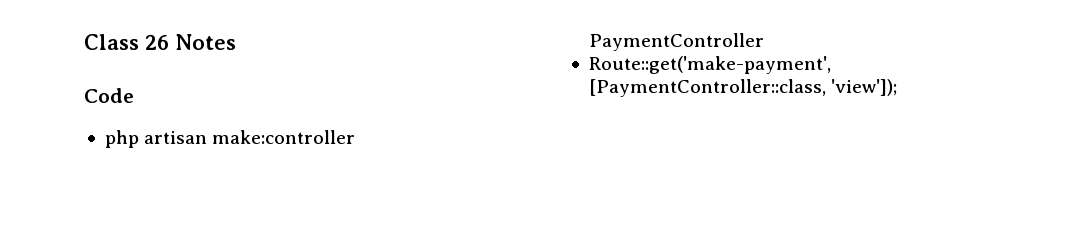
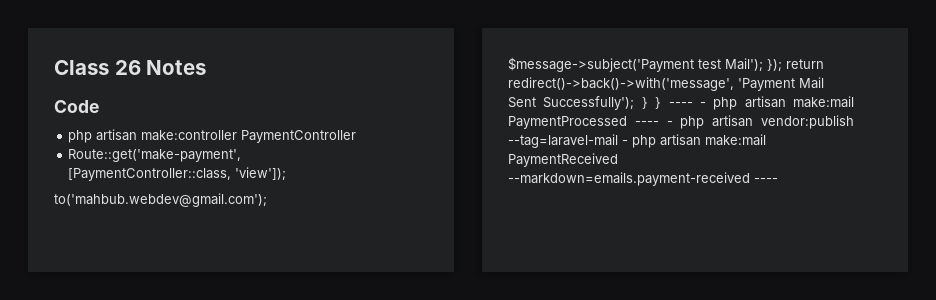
(898, 87) none -> [54,193,267,207] [508,57,824,72] [508,77,824,91] [508,96,854,110] [508,115,854,129] [508,134,766,148] [508,153,618,167] [508,172,778,186] // to('mahbub.webdev@gmail.com'); $message->subject('Payment test Mail'); }); return redirect()->back()->with('message', 'Payment Mail Sent Successfully'); } } ---- - php artisan make:mail PaymentProcessed ---- - php artisan vendor:publish --tag=laravel-mail - php artisan make:mail PaymentReceived --markdown=emails.payment-received ----

